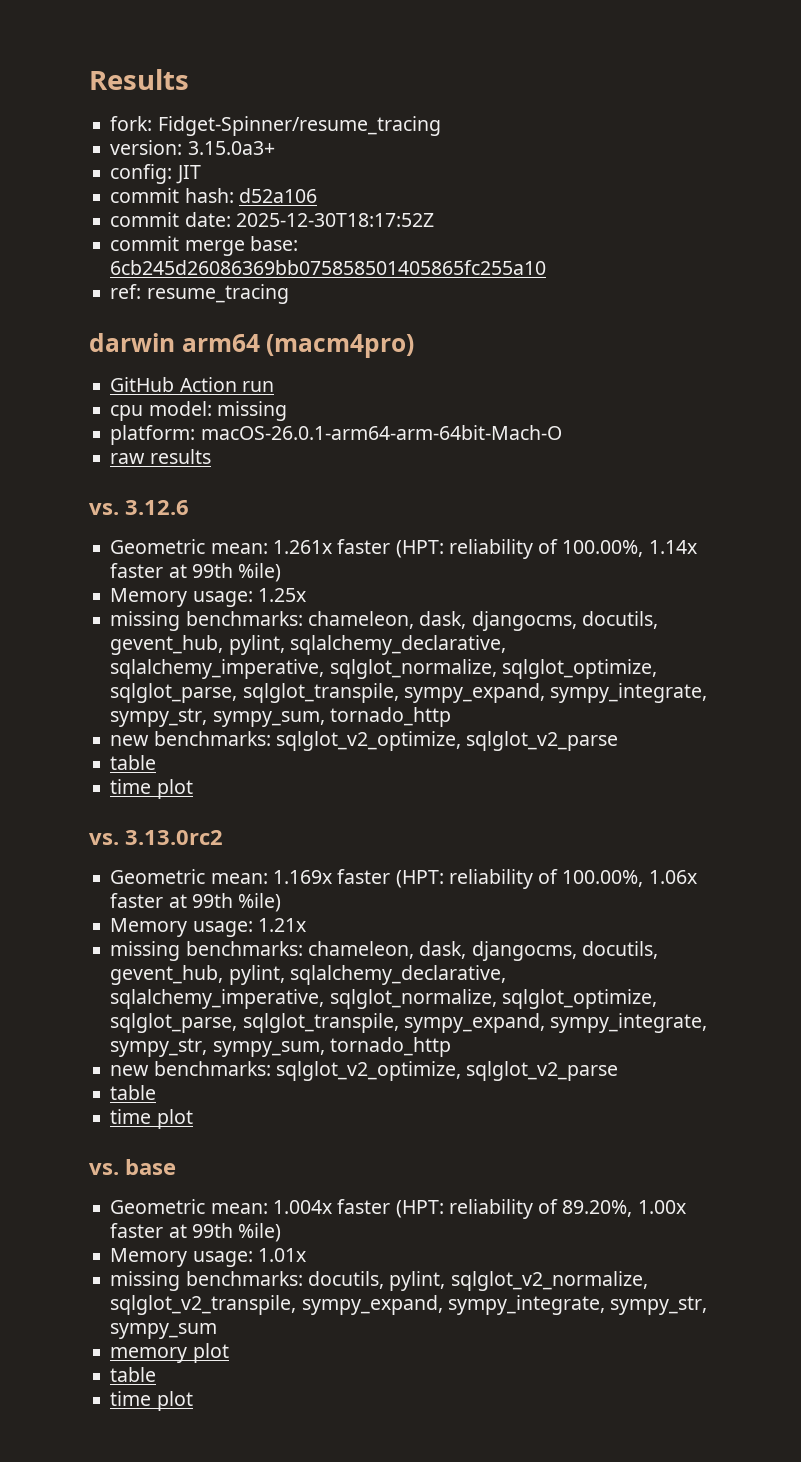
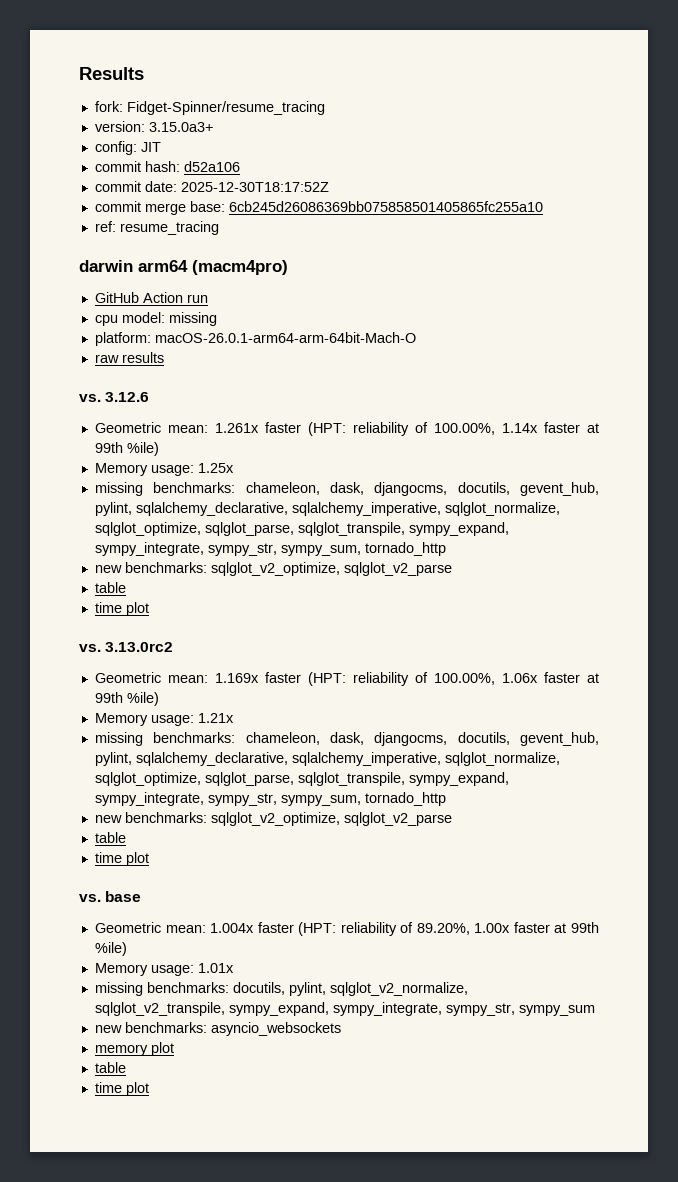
(218, 1331) none -> [94,1022,341,1036] // new benchmarks: asyncio_websockets

